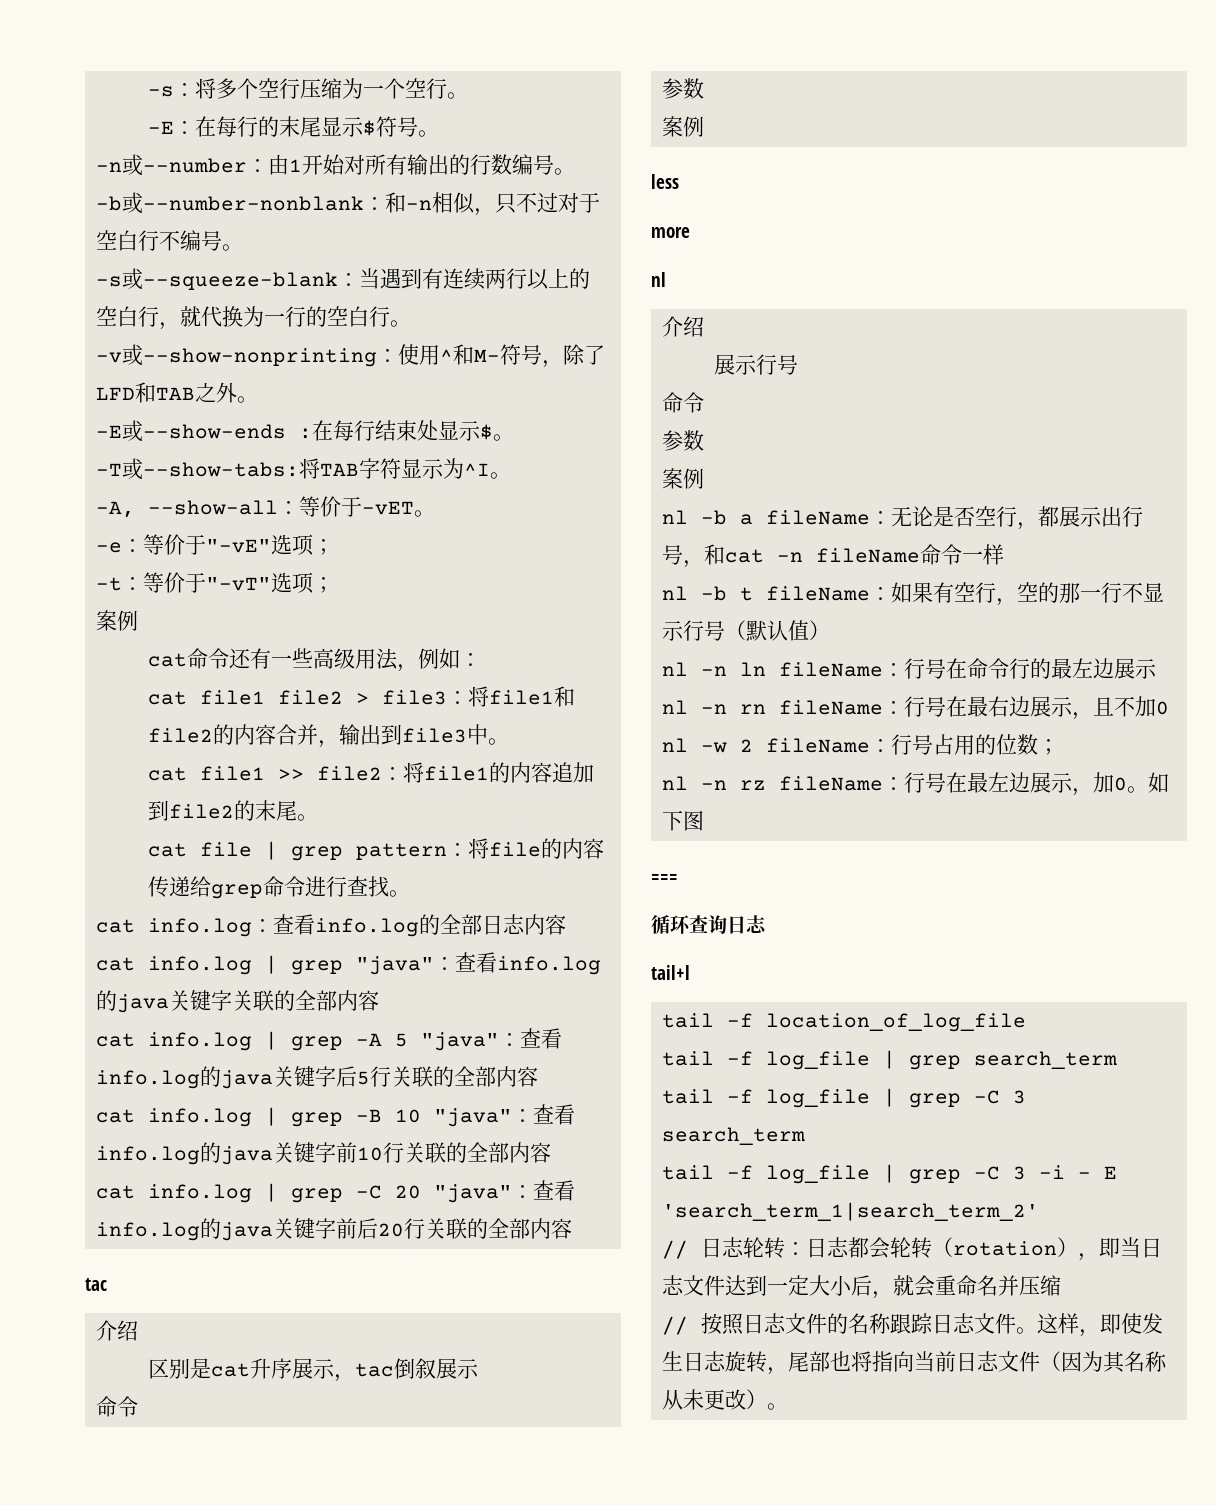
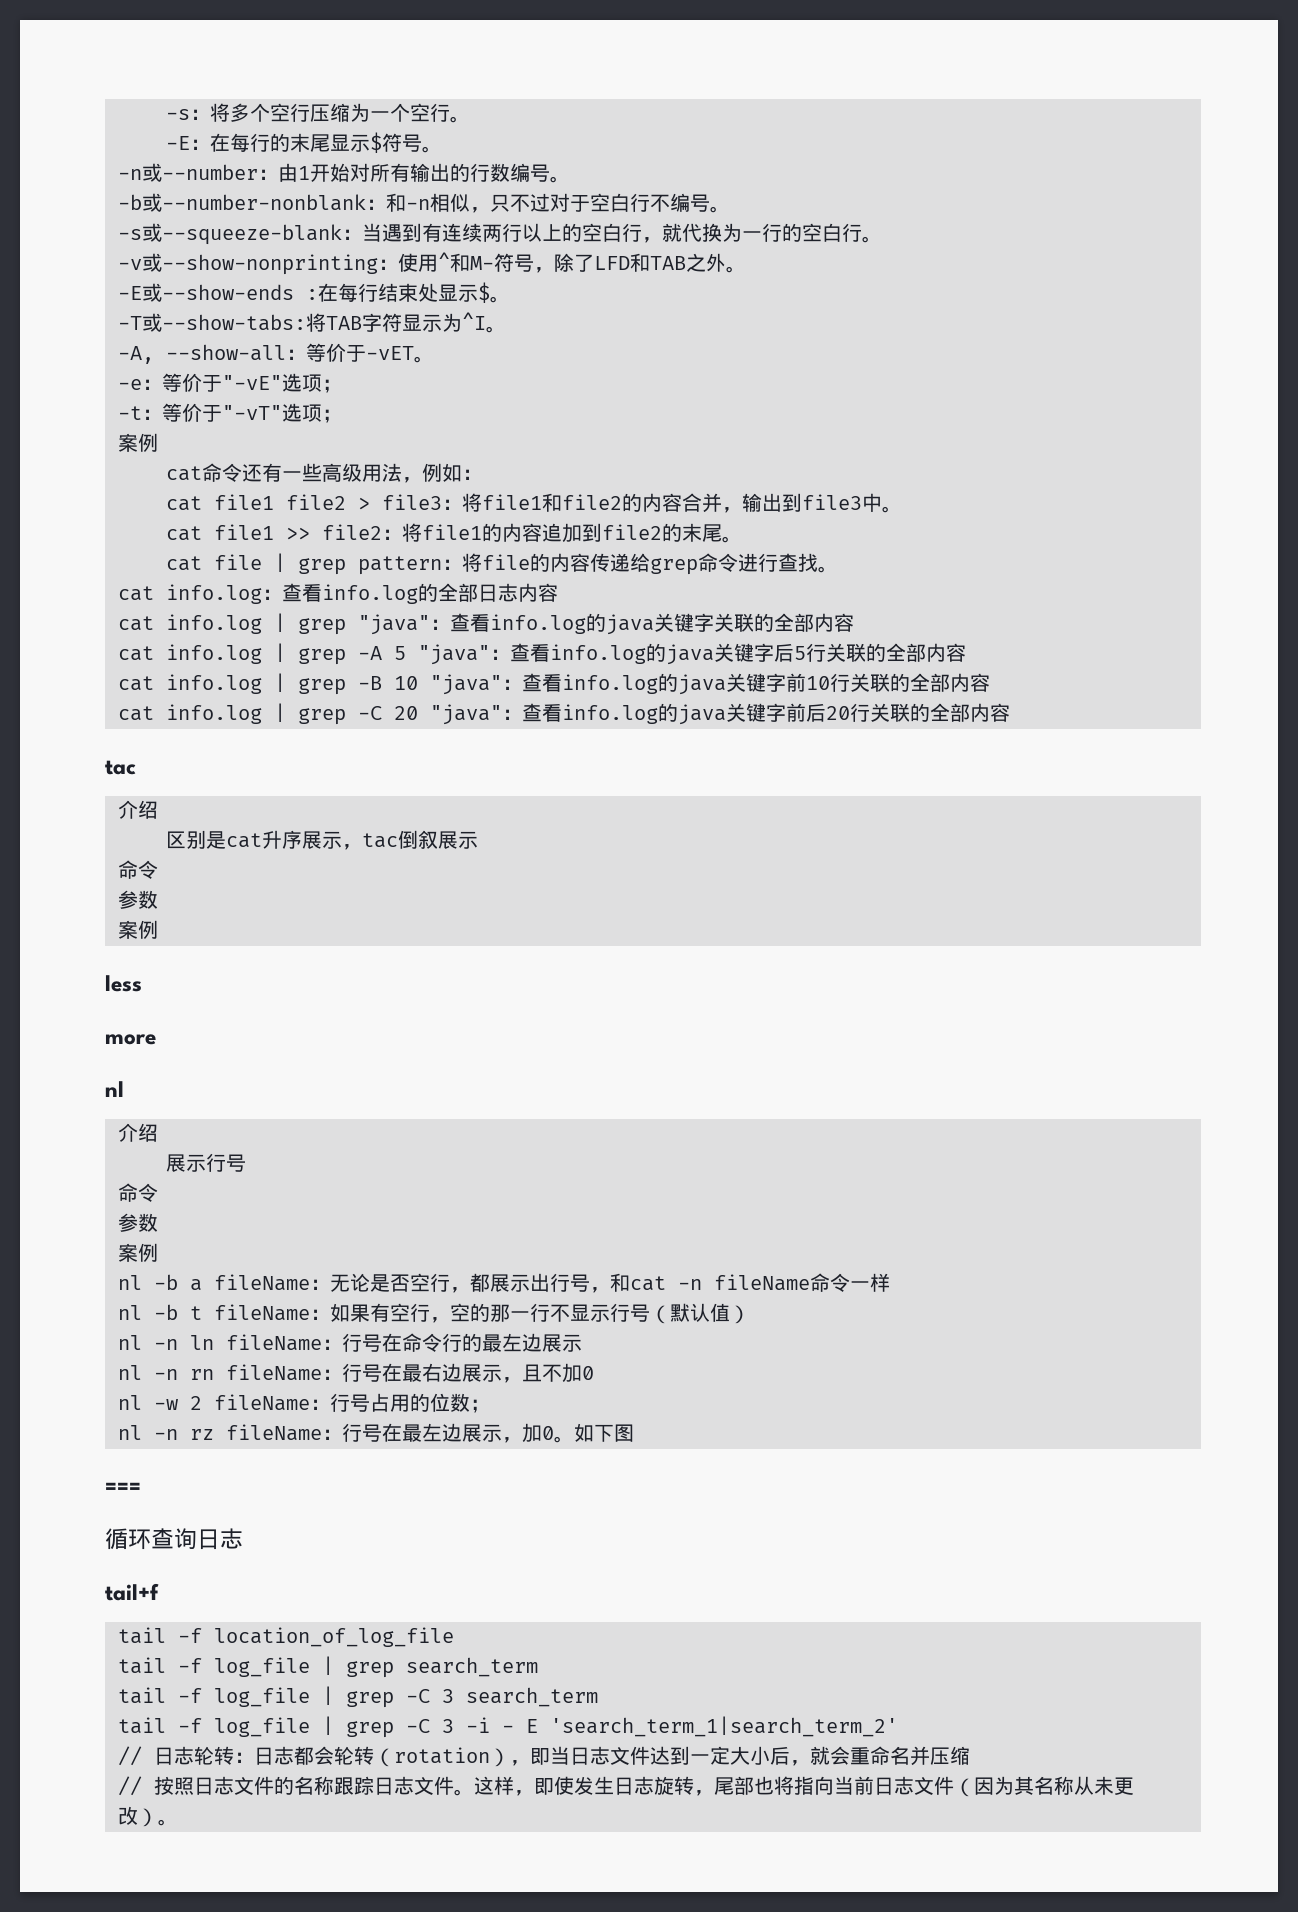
[651,965,690,980] tail+l -> [105,1583,159,1601] tail+f

